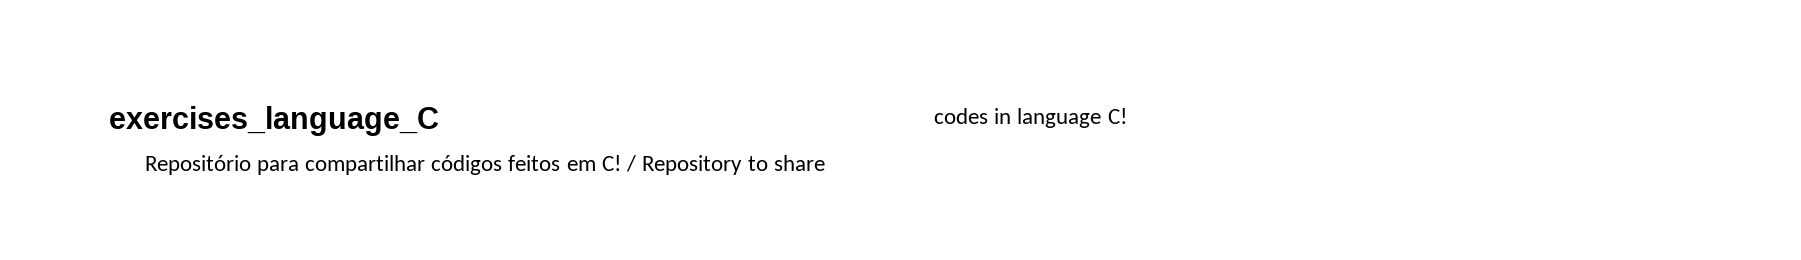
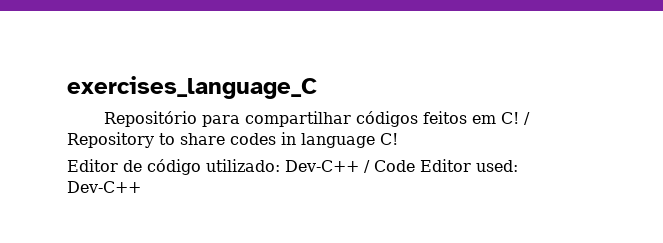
(1127, 116) none -> [67,159,518,175] [67,181,141,193] // Editor de código utilizado: Dev-C++ / Code Editor used: Dev-C++

